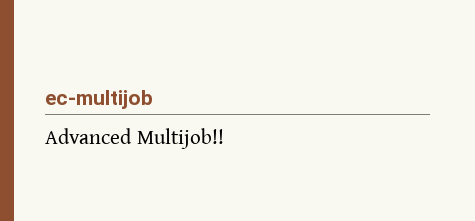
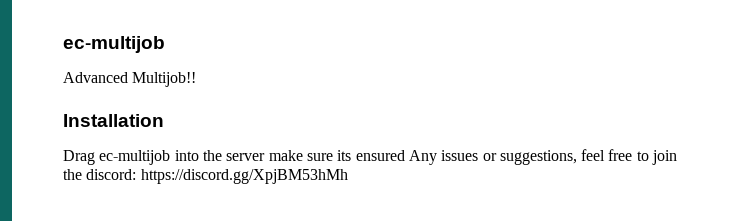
(224, 138) none -> [63,114,164,127] [63,149,678,165] [63,169,348,184] // Installation // Drag ec-multijob into the server make sure its ensured Any issues or suggestions, feel free to join the discord: https://discord.gg/XpjBM53hMh

